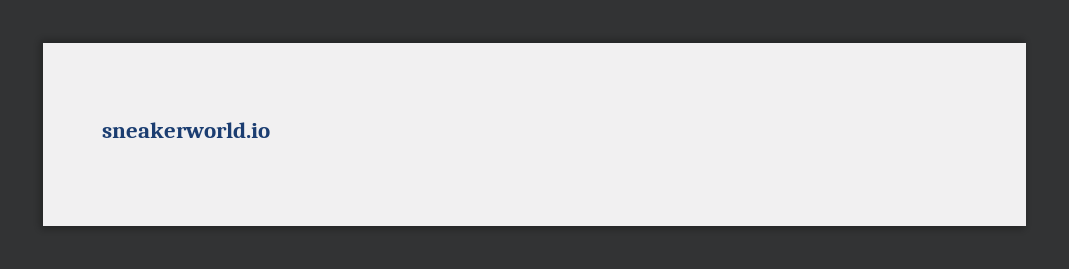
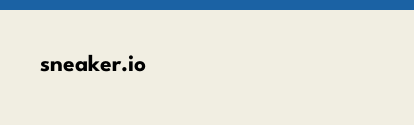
[102,122,270,138] sneakerworld.io -> [40,54,146,72] sneaker.io

